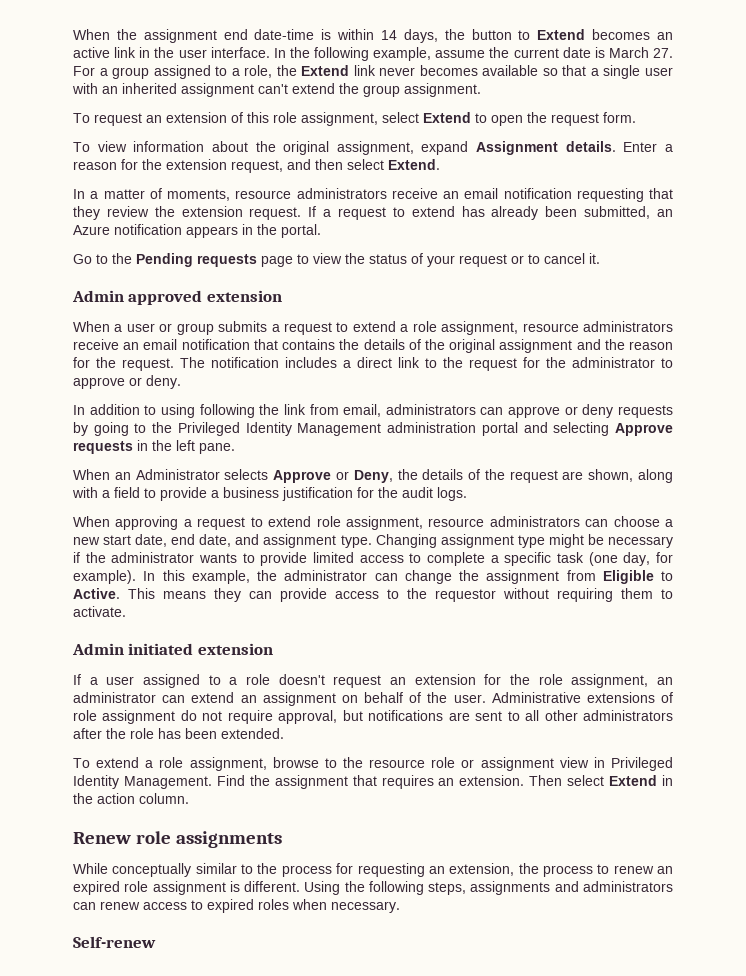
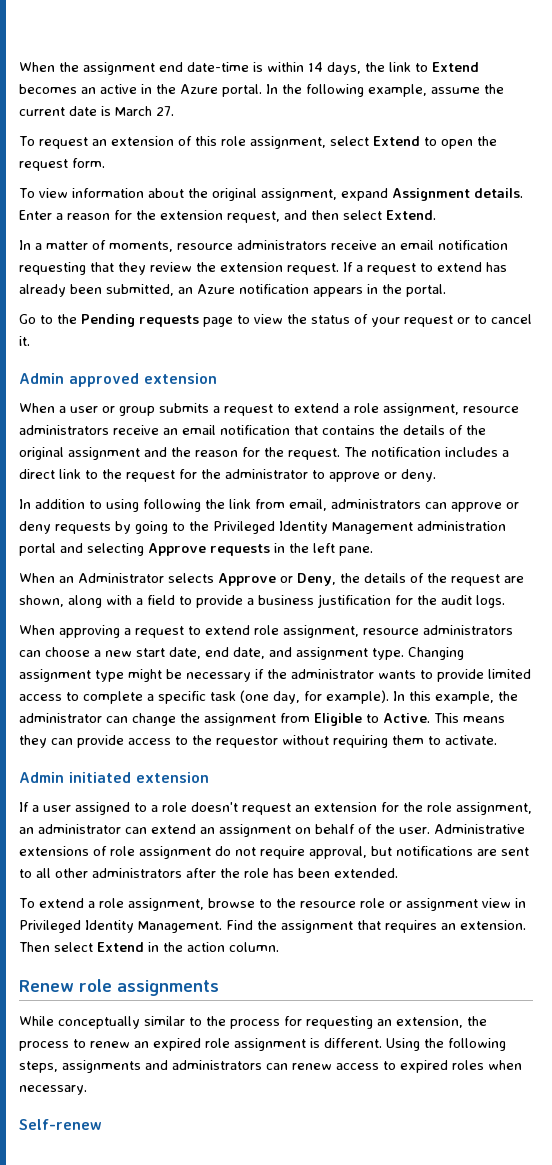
[471,29,512,40] button -> [389,62,411,72] link
[114,47,270,58] link in the user interface. -> [141,84,262,97] in the Azure portal.
[73,65,673,79] [72,83,481,97] For a group assigned to a role, the Extend link never becomes available so that a single user with an inherited assignment can't extend the group assignment. -> (174, 111) none

